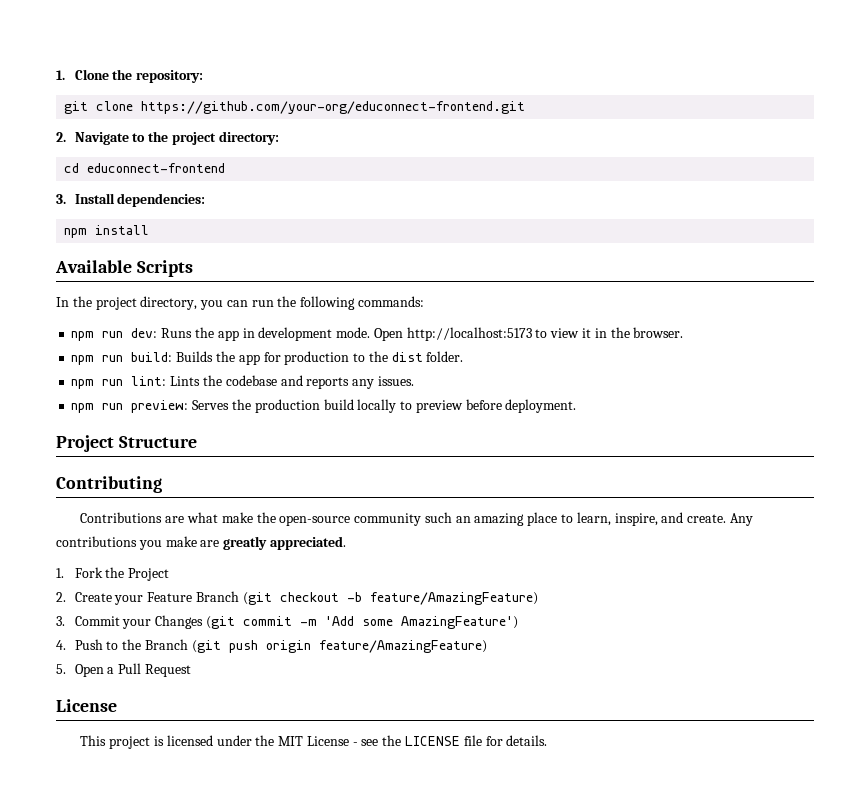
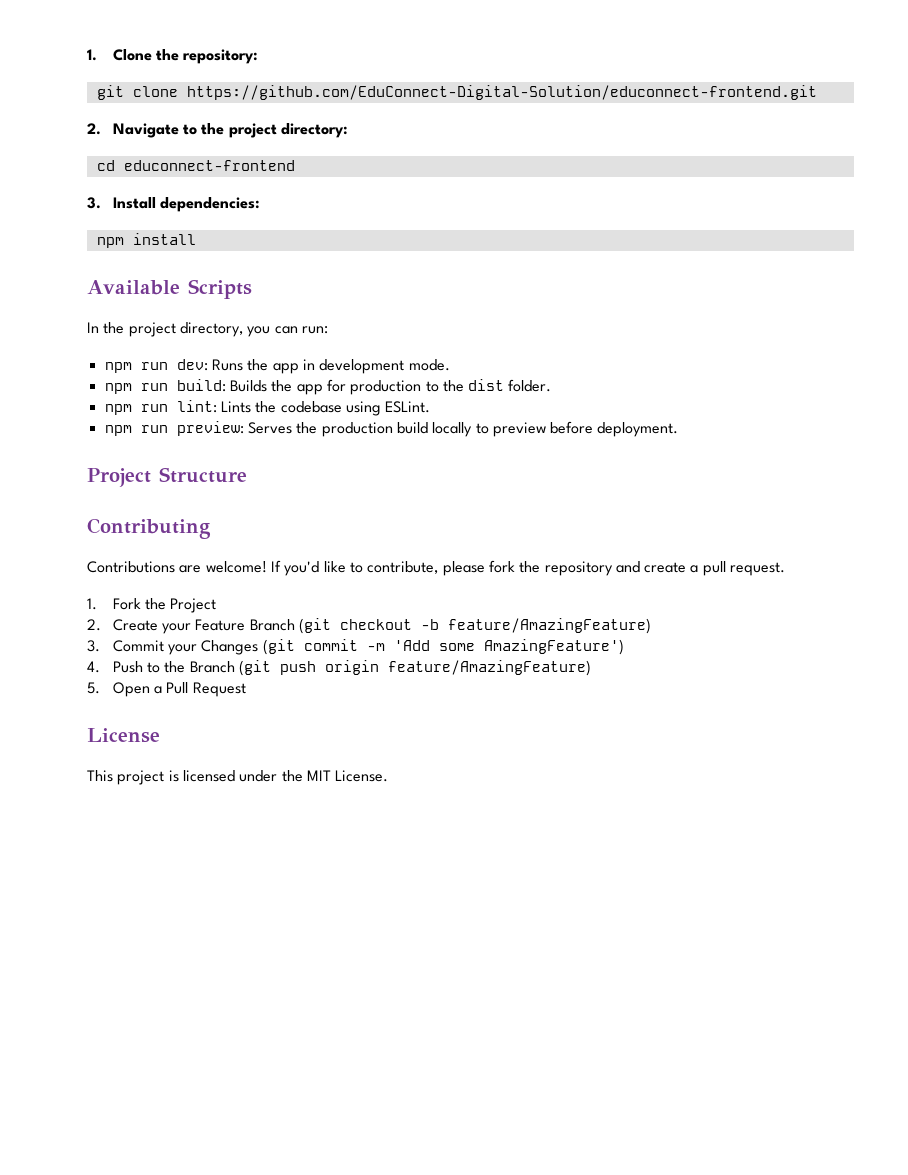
[141,101,526,114] https://github.com/your-org/educonnect-frontend.git -> [186,85,817,100] https://github.com/EduConnect-Digital-Solution/educonnect-frontend.git
[251,296,425,310] run the following commands: -> [301,326,328,334] run:
[373,327,684,341] Open http://localhost:5173 to view it in the browser. -> (450, 365) none
[280,375,414,389] and reports any issues. -> [345,401,431,416] using ESLint.
[186,512,753,526] [56,536,346,550] what make the open-source community such an amazing place to learn, inspire, and create. Any contributions you make are greatly appreciated. -> [205,560,786,576] welcome! If you'd like to contribute, please fork the repository and create a pull request.
[306,735,548,746] License - see the LICENSE file for details. -> [335,770,389,782] License.

